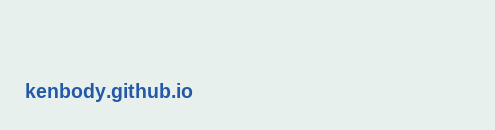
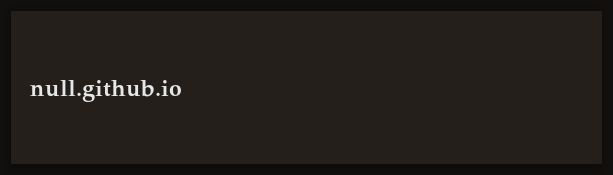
[25,83,193,102] kenbody.github.io -> [30,80,182,102] null.github.io

